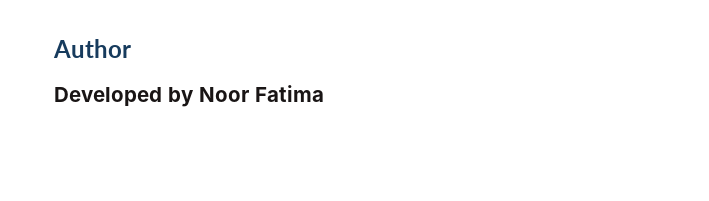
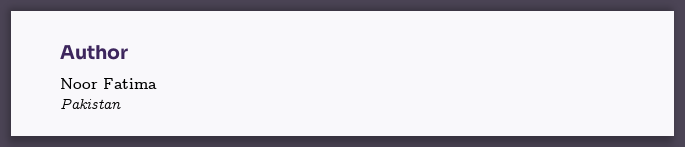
[54,87,194,107] Developed by -> (128, 52) none
(324, 93) none -> [60,98,121,109] // Pakistan

